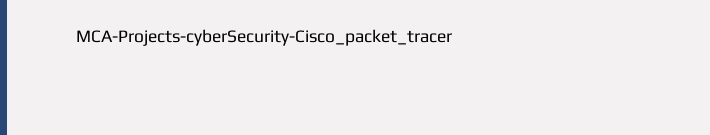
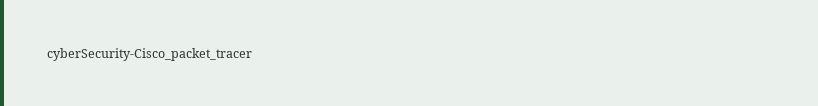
[76,29,452,46] MCA-Projects-cyberSecurity-Cisco_packet_tracer -> [47,48,252,61] cyberSecurity-Cisco_packet_tracer

